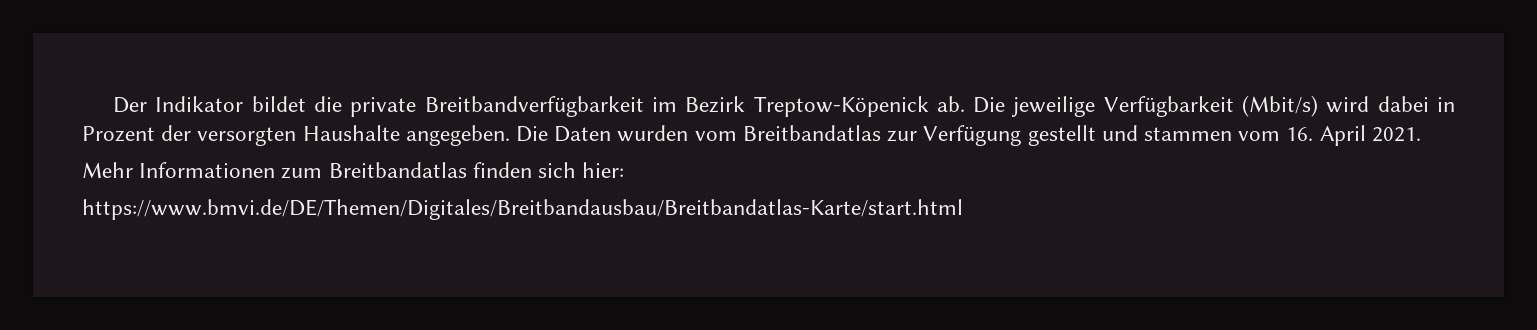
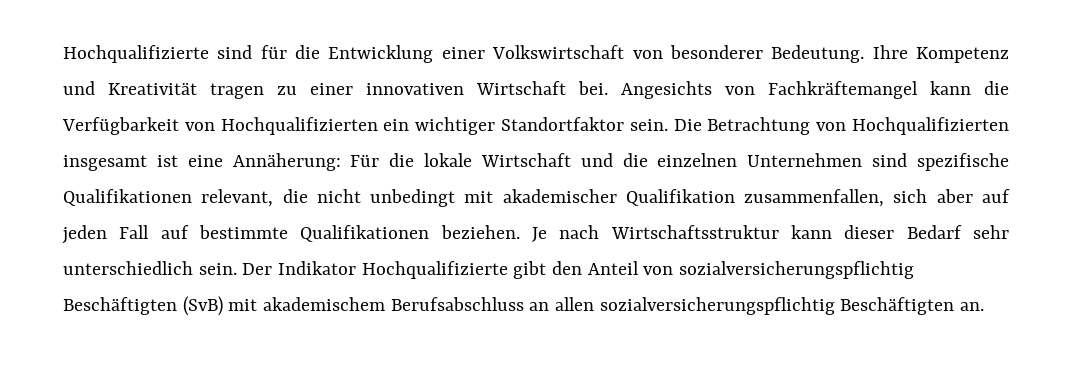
[113,95,1455,117] [82,125,1421,146] [82,162,625,179] [82,199,963,220] Der Indikator bildet die private Breitbandverfügbarkeit im Bezirk Treptow-Köpenick ab. Die jeweilige Verfügbarkeit (Mbit/s) wird dabei in Prozent der versorgten Haushalte angegeben. Die Daten wurden vom Breitbandatlas zur Verfügung gestellt und stammen vom 16. April 2021. // Mehr Informationen zum Breitbandatlas finden sich hier: // https://www.bmvi.de/DE/Themen/Digitales/Breitbandausbau/Breitbandatlas-Karte/start.html -> [63,45,1010,63] [63,81,1009,99] [62,117,1009,135] [63,153,1009,171] [63,189,1010,207] [62,225,1010,244] [63,261,915,279] [63,296,985,316] Hochqualifizierte sind für die Entwicklung einer Volkswirtschaft von besonderer Bedeutung. Ihre Kompetenz und Kreativität tragen zu einer innovativen Wirtschaft bei. Angesichts von Fachkräftemangel kann die Verfügbarkeit von Hochqualifizierten ein wichtiger Standortfaktor sein. Die Betrachtung von Hochqualifizierten insgesamt ist eine Annäherung: Für die lokale Wirtschaft und die einzelnen Unternehmen sind spezifische Qualifikationen relevant, die nicht unbedingt mit akademischer Qualifikation zusammenfallen, sich aber auf jeden Fall auf bestimmte Qualifikationen beziehen. Je nach Wirtschaftsstruktur kann dieser Bedarf sehr unterschiedlich sein. Der Indikator Hochqualifizierte gibt den Anteil von sozialversicherungspflichtig Beschäftigten (SvB) mit akademischem Berufsabschluss an allen sozialversicherungspflichtig Beschäftigten an.

